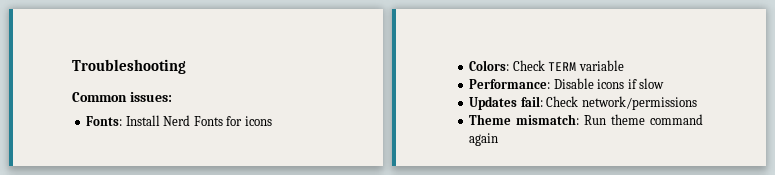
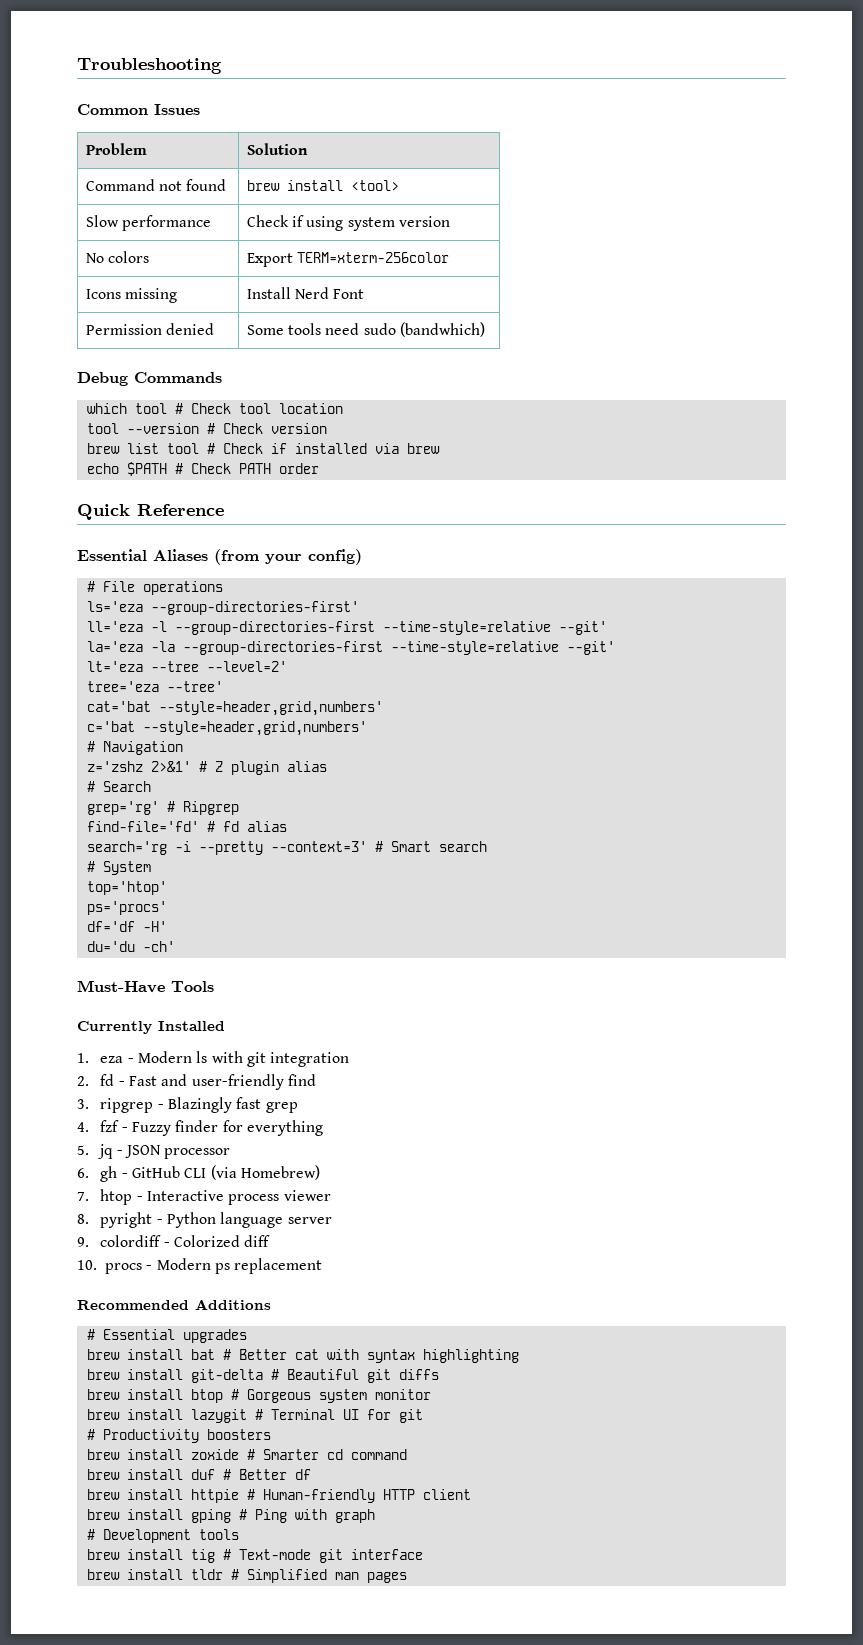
[129,92,172,102] [86,115,272,126] [469,60,624,71] [469,78,665,89] [469,96,697,110] [469,114,703,125] [469,133,499,146] issues: // Fonts: Install Nerd Fonts for icons // Colors: Check TERM variable // Performance: Disable icons if slow // Updates fail: Check network/permissions // Theme mismatch: Run theme command again -> [154,104,200,115] [85,143,147,155] [246,143,308,155] [85,179,227,191] [246,180,399,191] [85,215,211,231] [246,215,450,231] [85,251,149,263] [246,252,449,267] [85,288,177,303] [246,287,365,299] [85,323,214,335] [246,322,485,337] [77,372,222,386] [86,403,343,414] [86,423,327,434] [86,443,440,454] [86,462,319,476] [77,504,224,520] [77,549,362,565] [86,581,223,595] [86,601,359,615] [86,621,607,635] [86,641,615,655] [86,661,287,672] [86,681,223,692] [86,701,383,716] [86,721,367,736] [86,741,183,755] [86,761,327,775] [86,781,151,792] [86,801,239,815] [86,821,287,832] [86,841,487,855] [86,861,151,875] [86,881,167,895] [86,901,167,915] [86,921,167,932] [86,941,175,952] [77,980,214,993] [77,1021,225,1034] [77,1051,350,1067] [77,1074,316,1090] [77,1097,298,1113] [77,1120,323,1136] [77,1144,231,1159] [77,1165,320,1182] [77,1189,331,1205] [77,1212,332,1228] [77,1235,271,1247] [77,1258,323,1274] [77,1299,271,1310] [86,1329,247,1343] [86,1349,519,1363] [86,1369,439,1383] [86,1389,431,1403] [86,1409,423,1423] [86,1429,271,1443] [86,1449,407,1460] [86,1469,311,1480] [86,1489,471,1503] [86,1509,375,1523] [86,1529,239,1543] [86,1549,423,1563] [86,1569,407,1583] Issues // Problem | Solution // Command not found | brew install <tool> // Slow performance | Check if using system version // No colors | Export TERM=xterm-256color // Icons missing | Install Nerd Font // Permission denied | Some tools need sudo (bandwhich) // Debug Commands // which tool # Check tool location // tool --version # Check version // brew list tool # Check if installed via brew // echo $PATH # Check PATH order // Quick Reference // Essential Aliases (from your config) // # File operations // ls='eza --group-directories-first' // ll='eza -l --group-directories-first --time-style=relative --git' // la='eza -la --group-directories-first --time-style=relative --git' // lt='eza --tree --level=2' // tree='eza --tree' // cat='bat --style=header,grid,numbers' // c='bat --style=header,grid,numbers' // # Navigation // z='zshz 2>&1' # Z plugin alias // # Search // grep='rg' # Ripgrep // find-file='fd' # fd alias // search='rg -i --pretty --context=3' # Smart search // # System // top='htop' // ps='procs' // df='df -H' // du='du -ch' // Must-Have Tools // Currently Installed // 1. eza - Modern ls with git integration // 2. fd - Fast and user-friendly find // 3. ripgrep - Blazingly fast grep // 4. fzf - Fuzzy finder for everything // 5. jq - JSON processor // 6. gh - GitHub CLI (via Homebrew) // 7. htop - Interactive process viewer // 8. pyright - Python language server // 9. colordiff - Colorized diff // 10. procs - Modern ps replacement // Recommended Additions // # Essential upgrades // brew install bat # Better cat with syntax highlighting // brew install git-delta # Beautiful git diffs // brew install btop # Gorgeous system monitor // brew install lazygit # Terminal UI for git // # Productivity boosters // brew install zoxide # Smarter cd command // brew install duf # Better df // brew install httpie # Human-friendly HTTP client // brew install gping # Ping with graph // # Development tools // brew install tig # Text-mode git interface // brew install tldr # Simplified man pages

